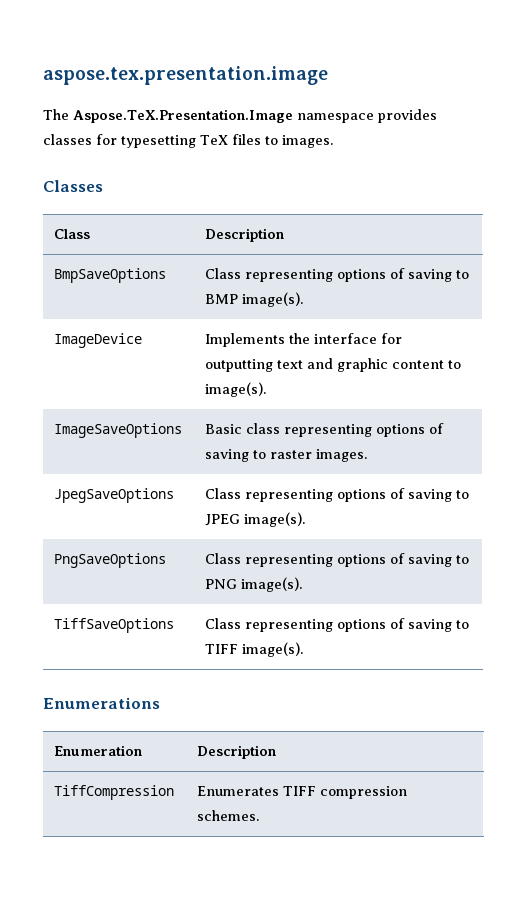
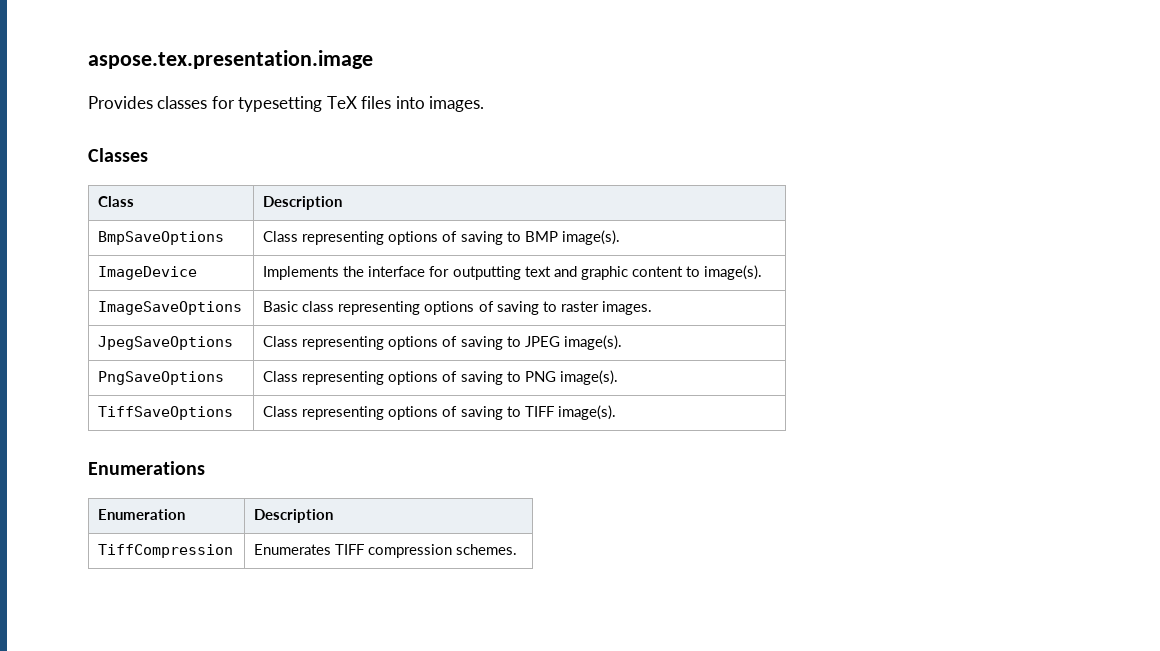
[43,109,437,123] The Aspose.TeX.Presentation.Image namespace provides -> [88,96,153,109] Provides
[264,136,278,145] to -> [395,96,425,109] into

